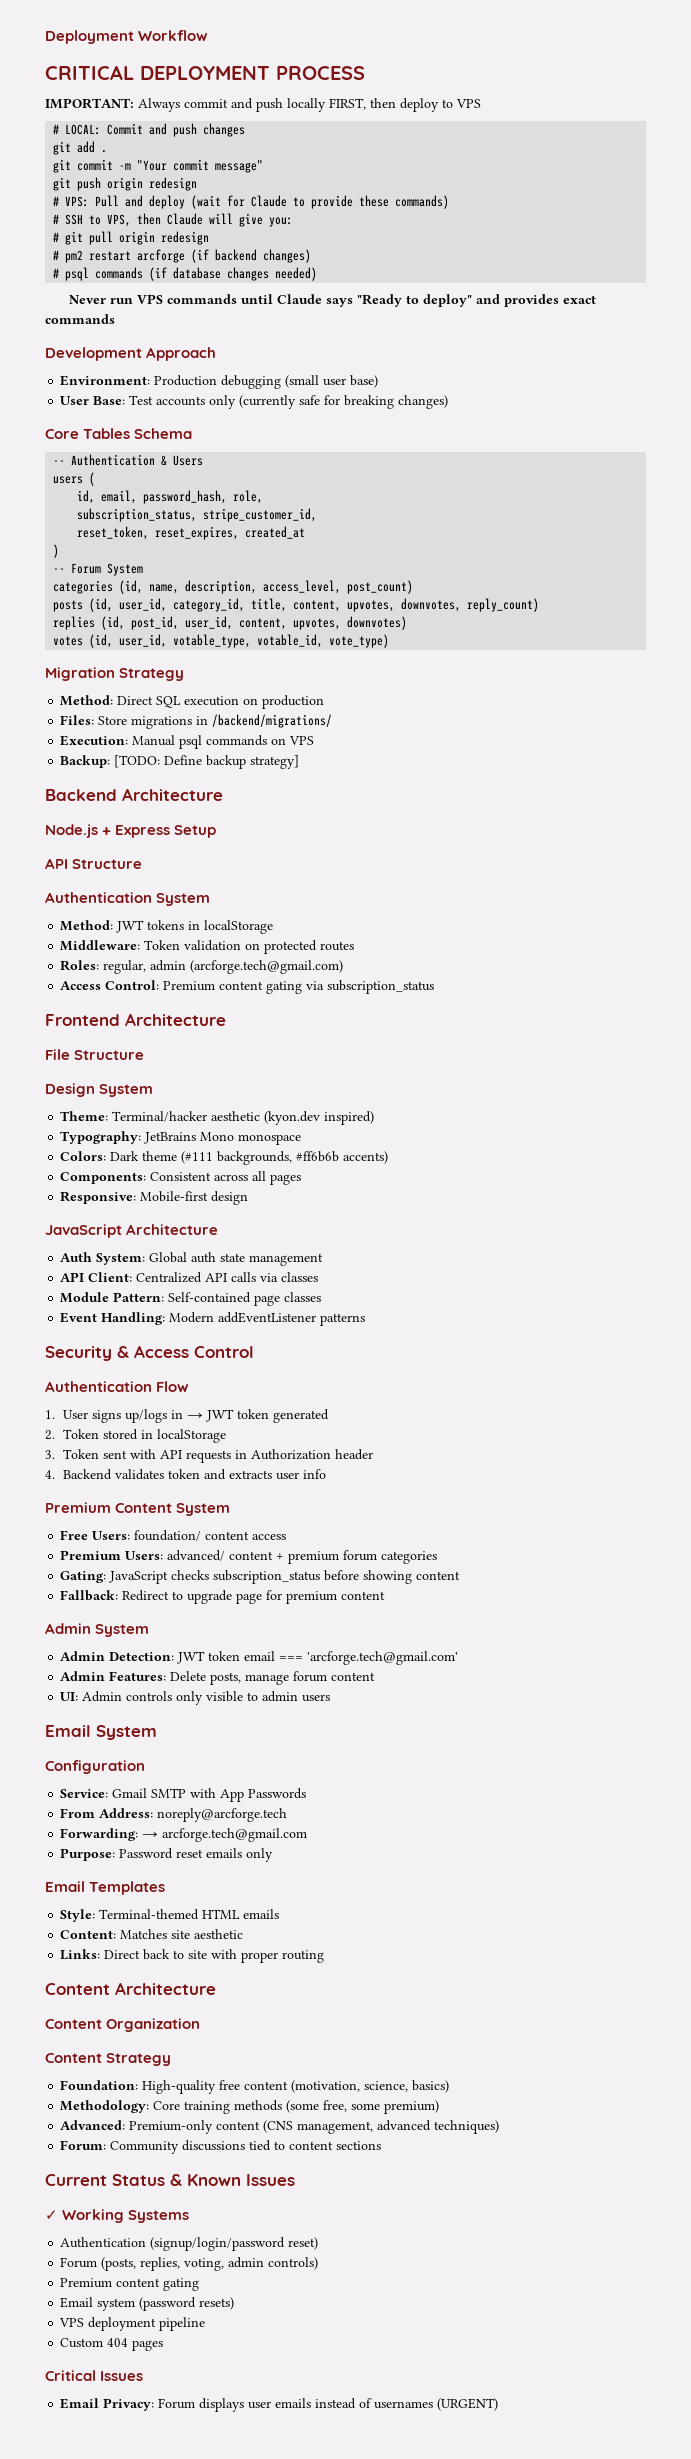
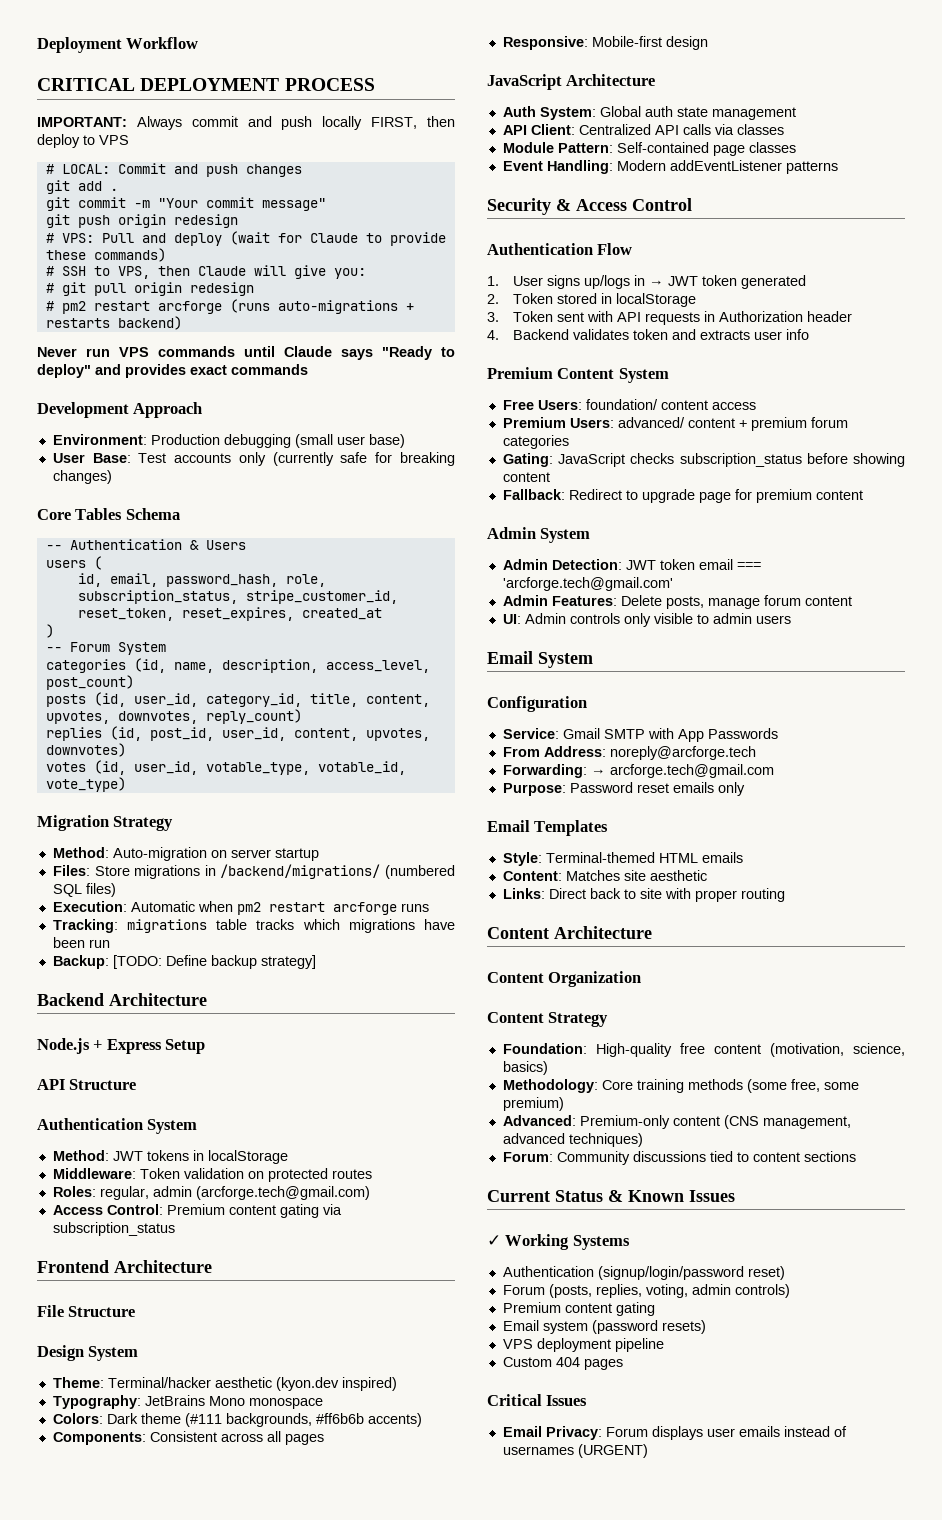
[191,249,312,263] [53,267,318,281] (if backend changes) // # psql commands (if database changes needed) -> [229,299,414,314] [45,316,182,330] (runs auto-migrations + restarts backend)
[117,695,325,709] Direct SQL execution on production -> [112,847,319,861] Auto-migration on server startup
[60,735,315,749] // Execution: Manual psql commands on VPS -> [385,865,456,879] [52,883,116,897] [52,901,429,915] [52,919,456,933] [52,937,110,948] (numbered SQL files) // Execution: Automatic when pm2 restart arcforge runs // Tracking: migrations table tracks which migrations have been run

